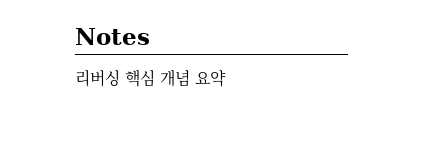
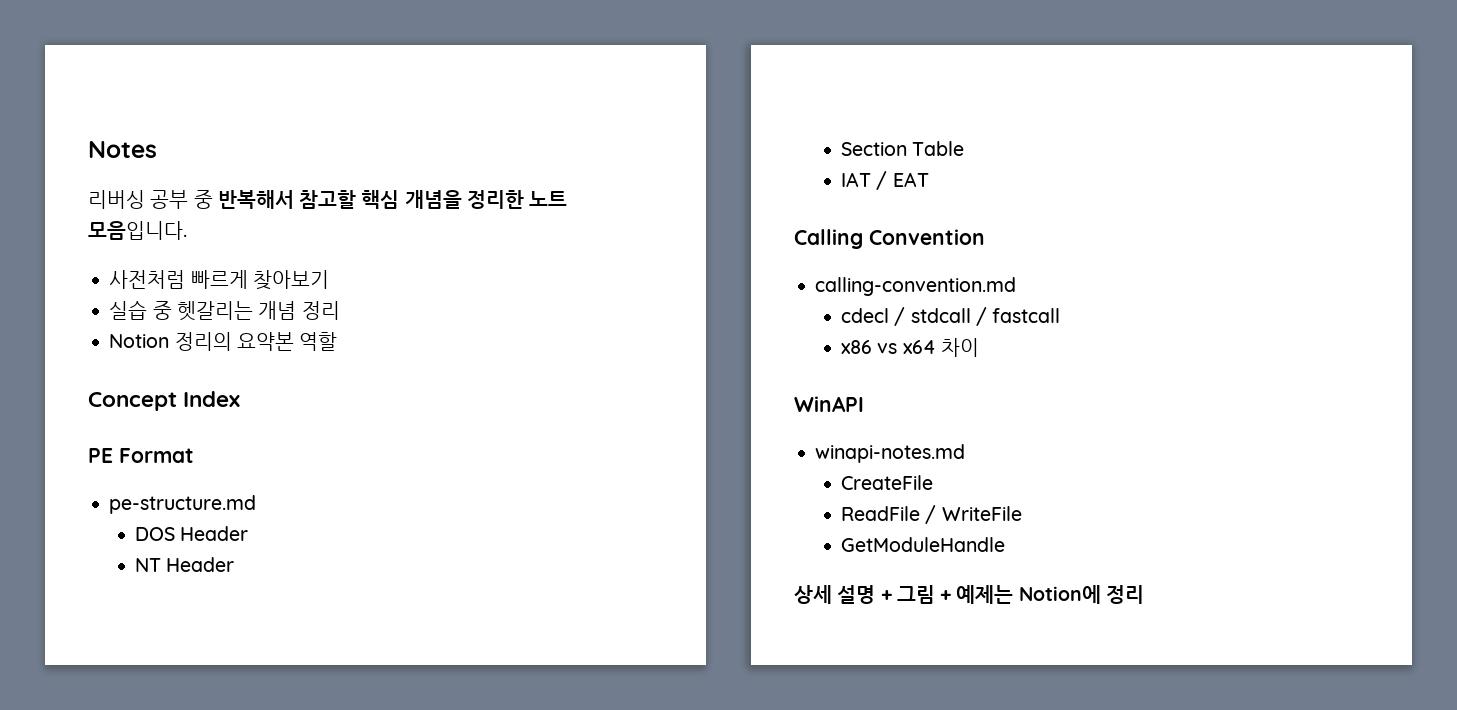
[125,69,226,87] 핵심 개념 요약 -> [150,190,568,209] [88,221,187,240] [109,270,329,290] [109,300,340,321] [109,332,338,351] [88,391,241,411] [88,448,194,463] [109,495,257,514] [135,526,249,541] [135,557,235,572] [841,141,965,156] [841,171,929,190] [794,229,985,249] [815,277,1017,296] [841,307,1061,326] [841,338,979,357] [794,396,864,412] [815,444,966,463] [841,475,934,490] [841,505,1022,524] [841,537,1006,552] [794,585,1144,604] 공부 중 반복해서 참고할 핵심 개념을 정리한 노트 모음입니다. // 사전처럼 빠르게 찾아보기 // 실습 중 헷갈리는 개념 정리 // Notion 정리의 요약본 역할 // Concept Index // PE Format // pe-structure.md // DOS Header // NT Header // Section Table // IAT / EAT // Calling Convention // calling-convention.md // cdecl / stdcall / fastcall // x86 vs x64 차이 // WinAPI // winapi-notes.md // CreateFile // ReadFile / WriteFile // GetModuleHandle // 상세 설명 + 그림 + 예제는 Notion에 정리

